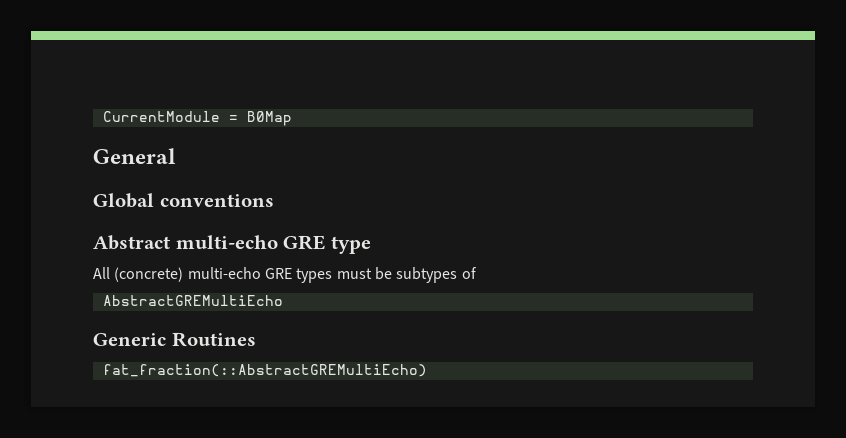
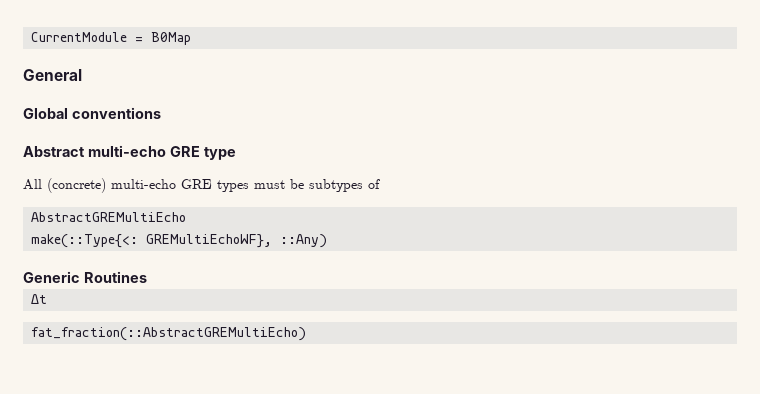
(283, 300) none -> [31,234,328,248] // make(::Type{<: GREMultiEchoWF}, ::Any)
(256, 339) none -> [31,294,48,304] // Δt

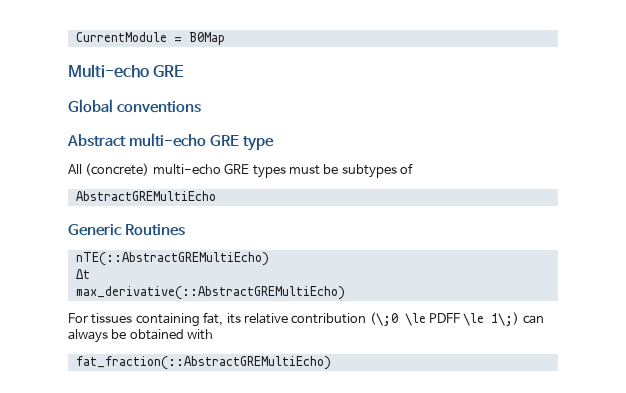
[23,69,82,81] General -> [68,64,185,78] Multi-echo GRE
[31,234,328,248] // make(::Type{<: GREMultiEchoWF}, ::Any) -> (216, 196) none
(147, 277) none -> [75,252,269,266] // nTE(::AbstractGREMultiEcho)
(48, 299) none -> [75,286,345,300] [68,312,544,327] [68,329,214,343] // max_derivative(::AbstractGREMultiEcho) // For tissues containing fat, its relative contribution (\;0 \le PDFF \le 1\;) can always be obtained with

